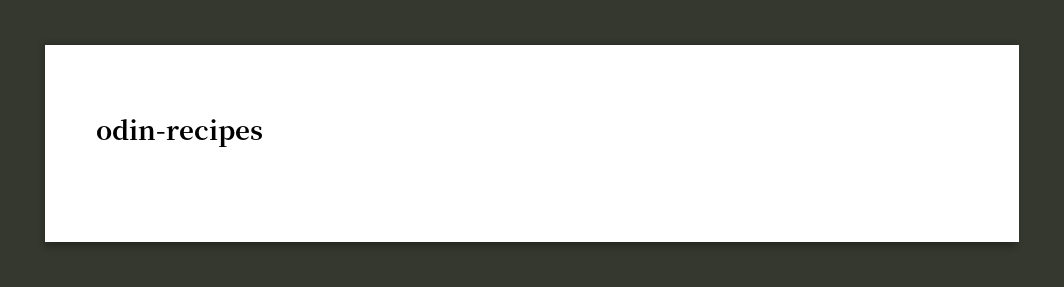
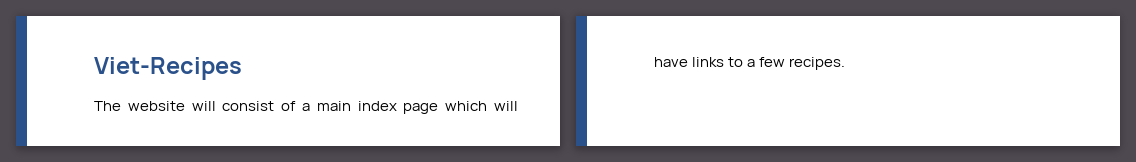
[96,119,263,147] odin-recipes -> [94,57,242,80] [94,101,519,114] [654,57,846,70] Viet-Recipes // The website will consist of a main index page which will have links to a few recipes.

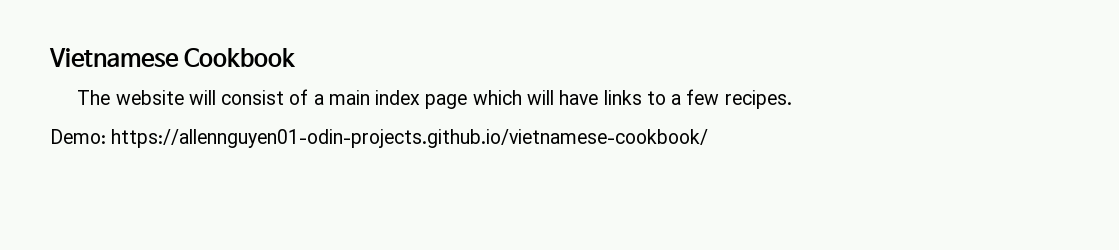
[94,57,242,80] Viet-Recipes -> [49,48,297,68] Vietnamese Cookbook
(846, 63) none -> [50,129,709,148] // Demo: https://allennguyen01-odin-projects.github.io/vietnamese-cookbook/

